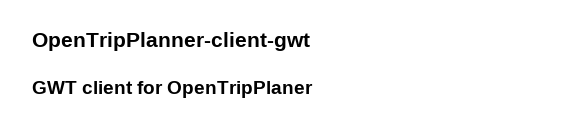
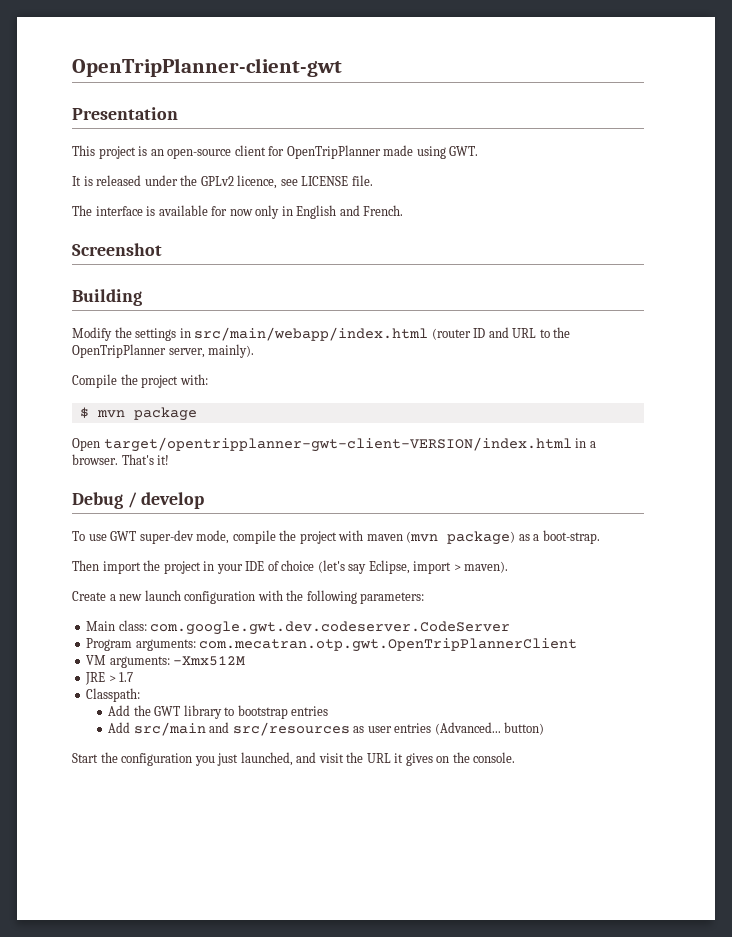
[32,81,314,98] GWT client for OpenTripPlaner -> [72,107,178,120] [72,145,479,159] [72,175,373,189] [72,205,404,219] [72,243,162,256] [72,289,142,306] [72,327,571,341] [72,344,255,358] [72,374,208,388] [79,407,197,421] [72,437,596,452] [72,454,170,465] [72,492,205,509] [72,530,600,545] [72,560,509,574] [72,590,425,604] [86,620,511,635] [86,638,578,652] [86,655,246,668] [85,672,134,685] [86,688,141,702] [108,705,329,719] [108,722,545,736] [72,752,516,766] Presentation // This project is an open-source client for OpenTripPlanner made using GWT. // It is released under the GPLv2 licence, see LICENSE file. // The interface is available for now only in English and French. // Screenshot // Building // Modify the settings in src/main/webapp/index.html (router ID and URL to the OpenTripPlanner server, mainly). // Compile the project with: // $ mvn package // Open target/opentripplanner-gwt-client-VERSION/index.html in a browser. That's it! // Debug / develop // To use GWT super-dev mode, compile the project with maven (mvn package) as a boot-strap. // Then import the project in your IDE of choice (let's say Eclipse, import > maven). // Create a new launch configuration with the following parameters: // Main class: com.google.gwt.dev.codeserver.CodeServer // Program arguments: com.mecatran.otp.gwt.OpenTripPlannerClient // VM arguments: -Xmx512M // JRE > 1.7 // Classpath: // Add the GWT library to bootstrap entries // Add src/main and src/resources as user entries (Advanced... button) // Start the configuration you just launched, and visit the URL it gives on the console.

